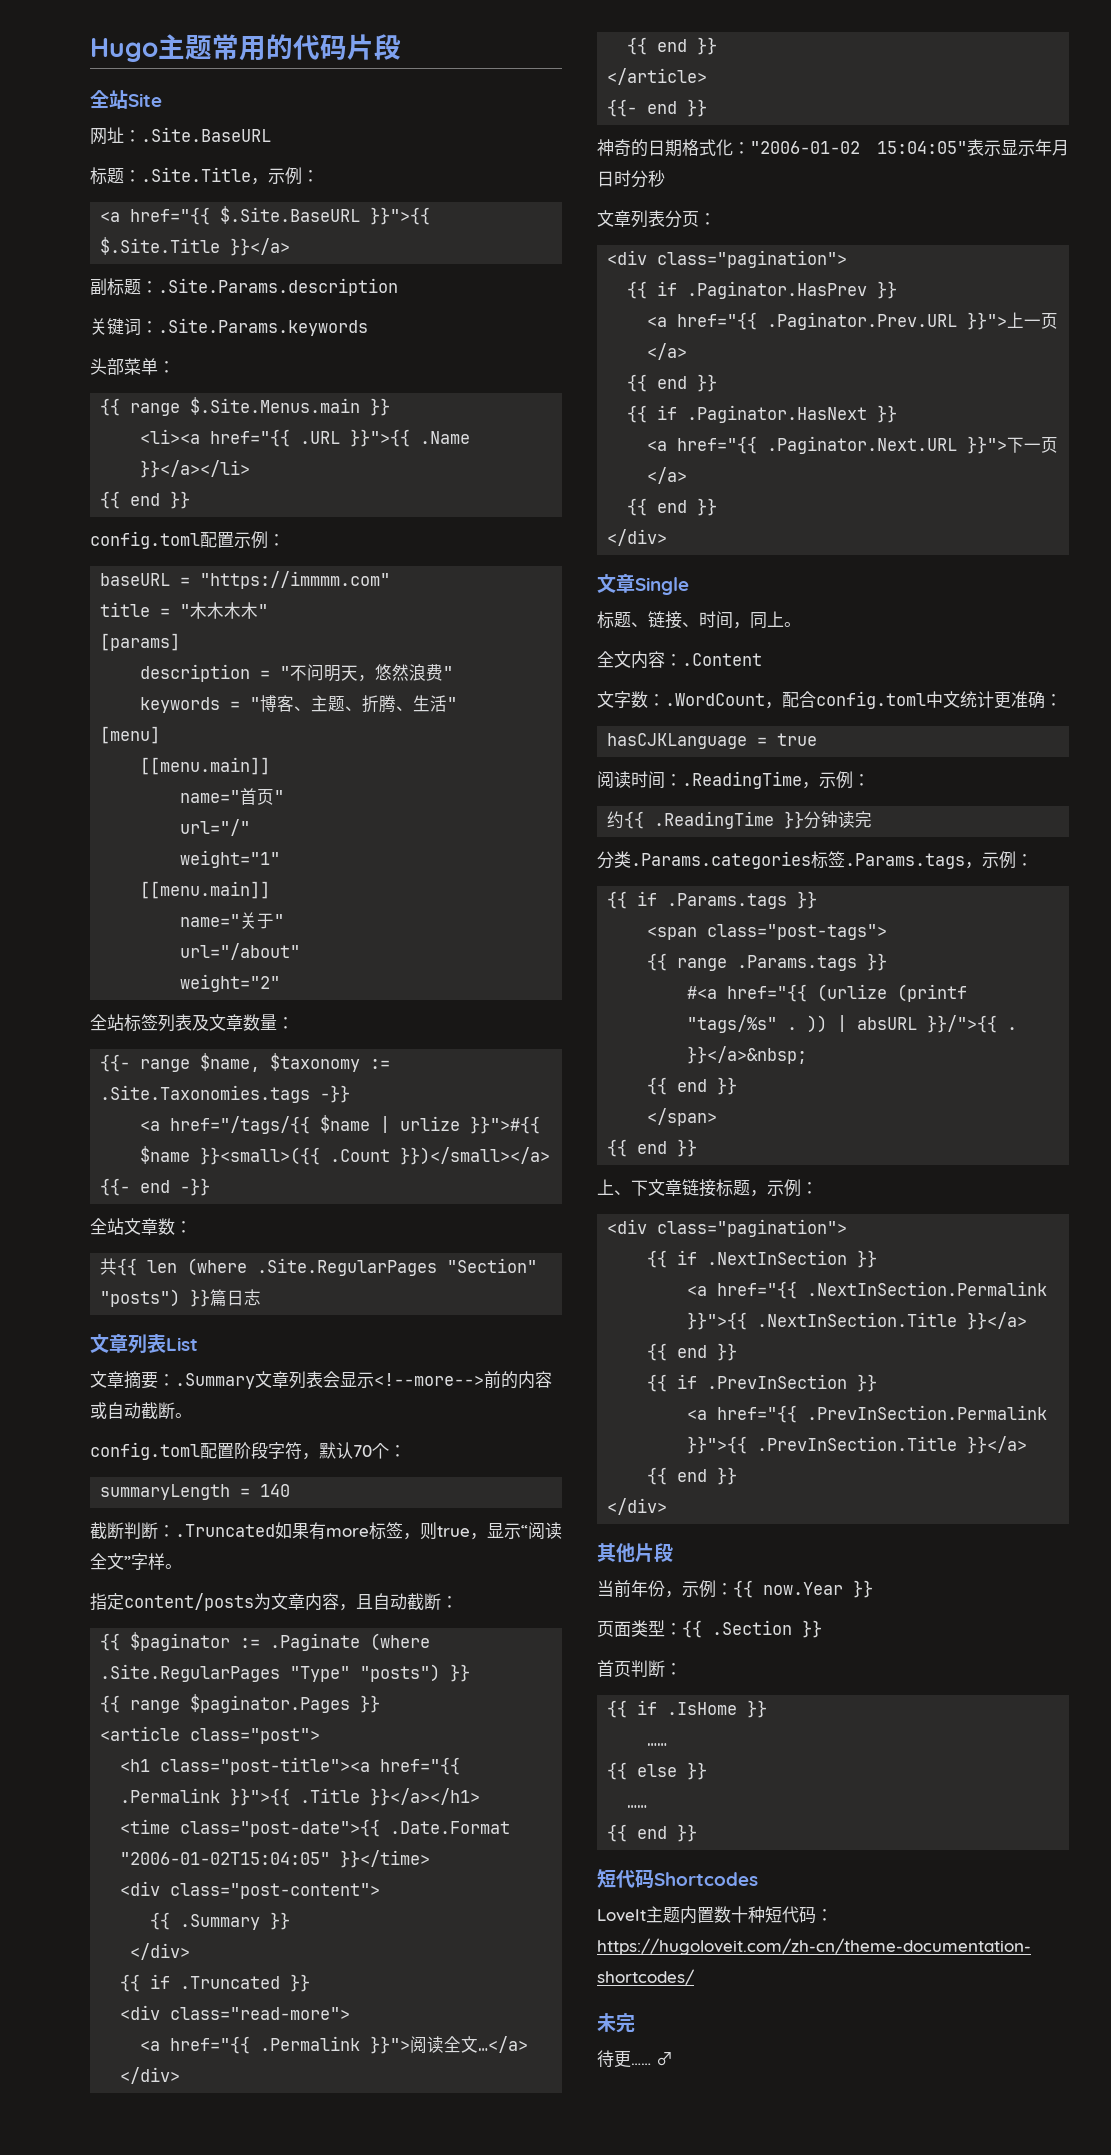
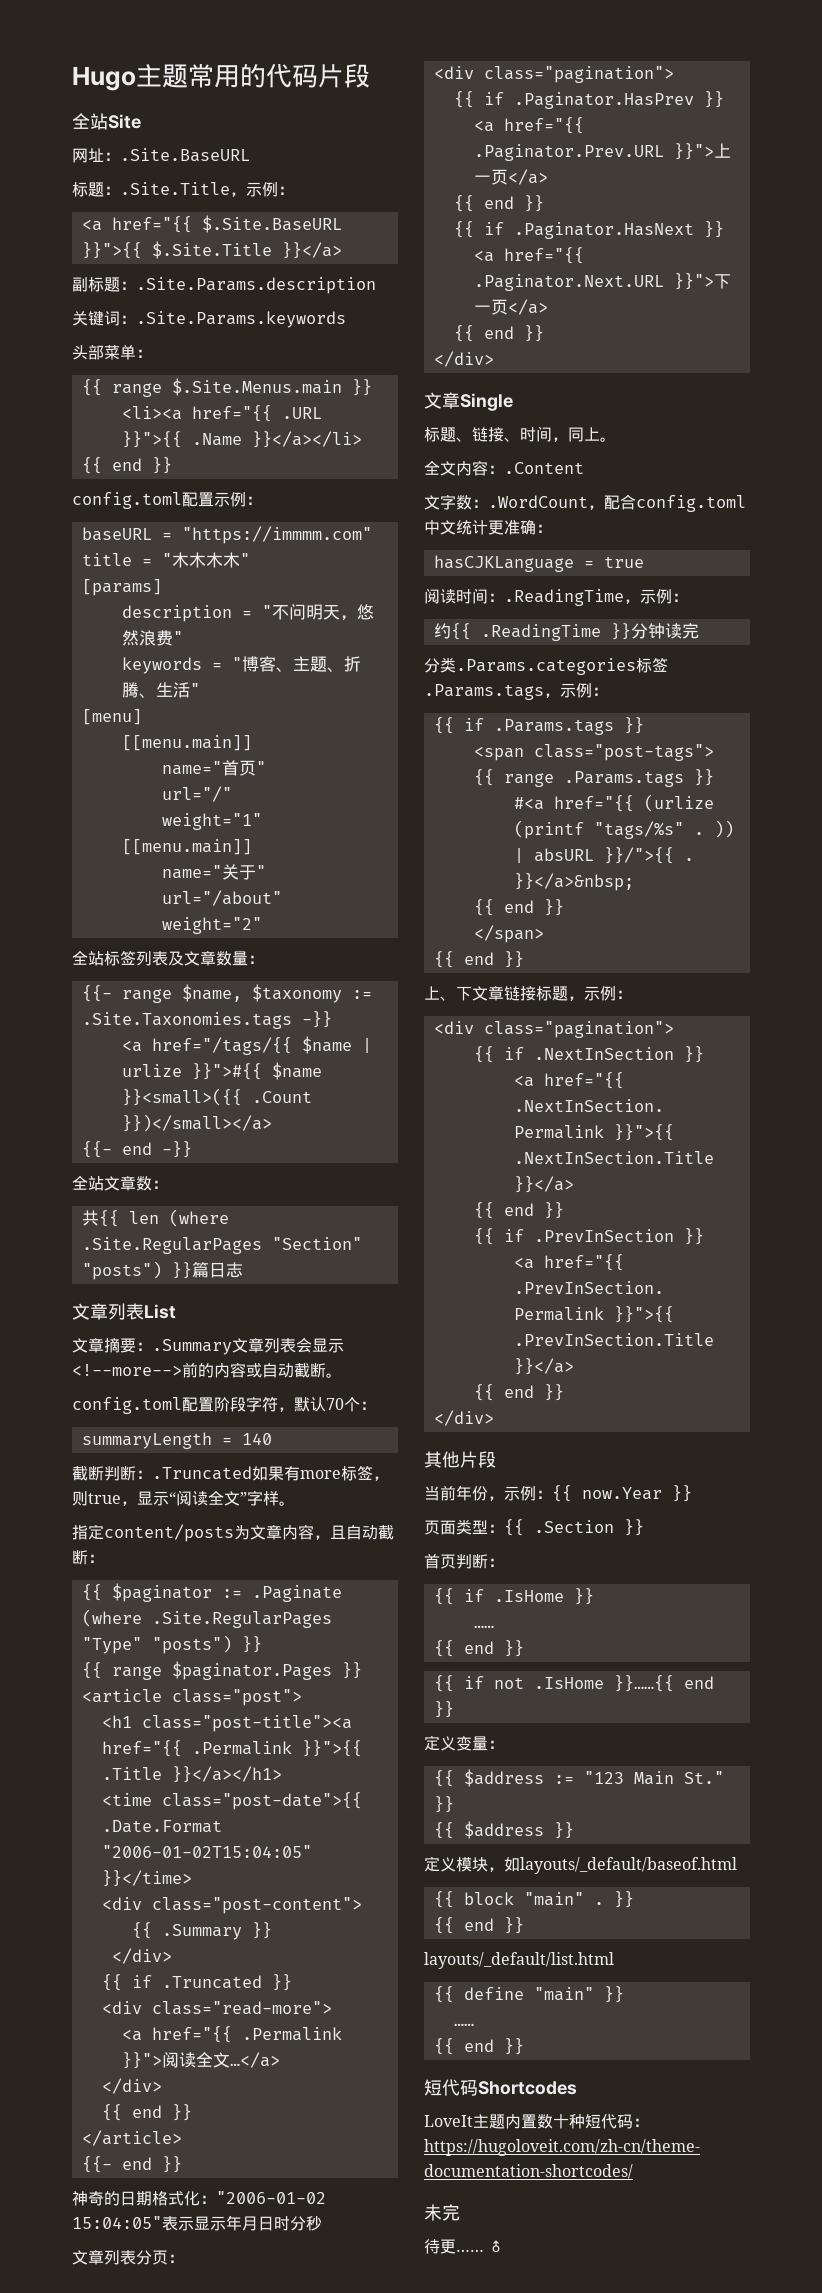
[637,1764,678,1777] else -> [463,1640,524,1657] [433,1675,714,1692] [433,1701,454,1718] [424,1735,504,1751] [433,1769,724,1787] [433,1796,454,1813] [433,1821,574,1839] [424,1856,737,1874] [433,1891,634,1908] [433,1917,524,1934] [424,1952,614,1969] [433,1986,594,2003] end }} // {{ if not .IsHome }}……{{ end }} // 定义变量： // {{ $address := "123 Main St." }} // {{ $address }} // 定义模块，如layouts/_default/baseof.html // {{ block "main" . }} // {{ end }} // layouts/_default/list.html // {{ define "main"

